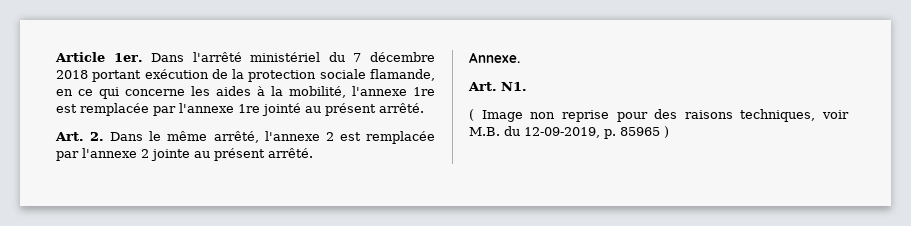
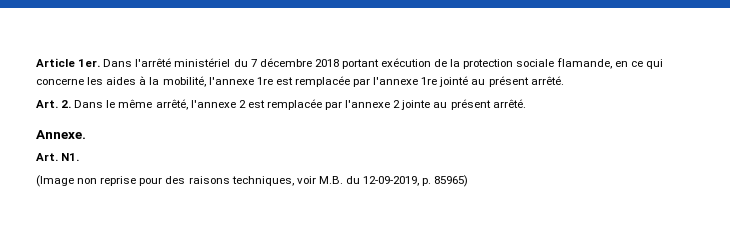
[469,109,523,122] ( Image -> [36,175,74,187] (Image
[620,126,669,138] 85965 ) -> [434,175,469,187] 85965)

